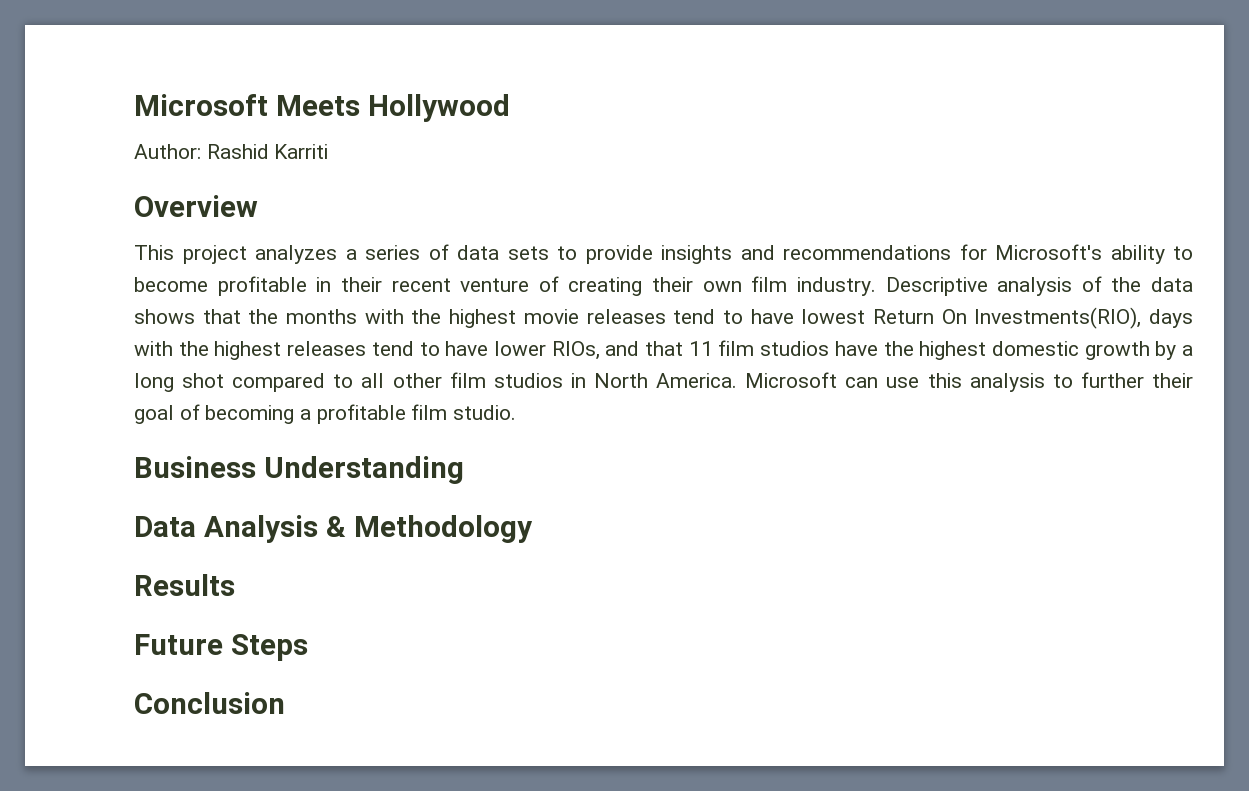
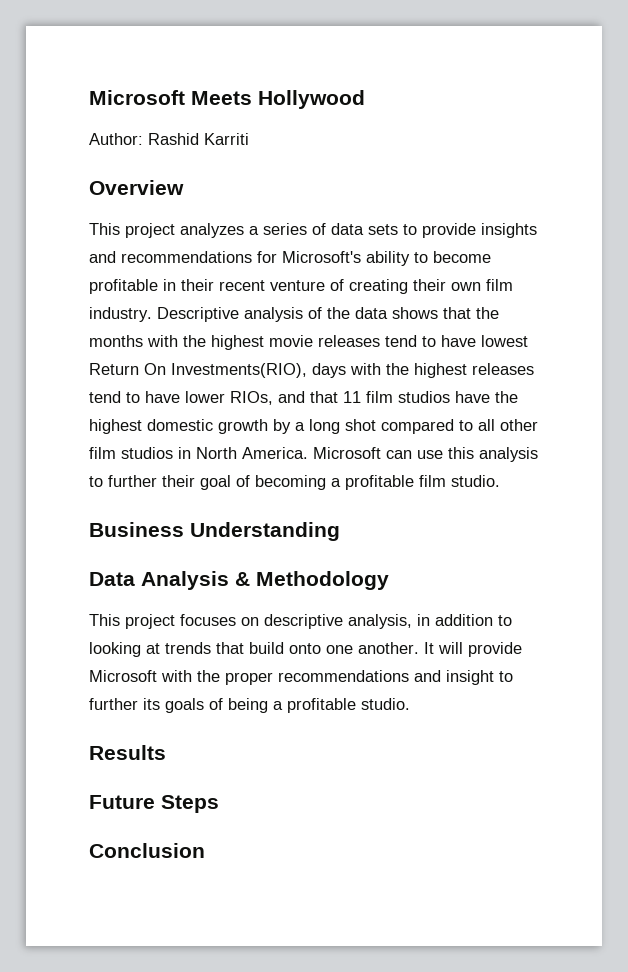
(533, 529) none -> [89,614,512,629] [89,642,522,657] [89,670,513,685] [89,698,410,713] // This project focuses on descriptive analysis, in addition to looking at trends that build onto one another. It will provide Microsoft with the proper recommendations and insight to further its goals of being a profitable studio.

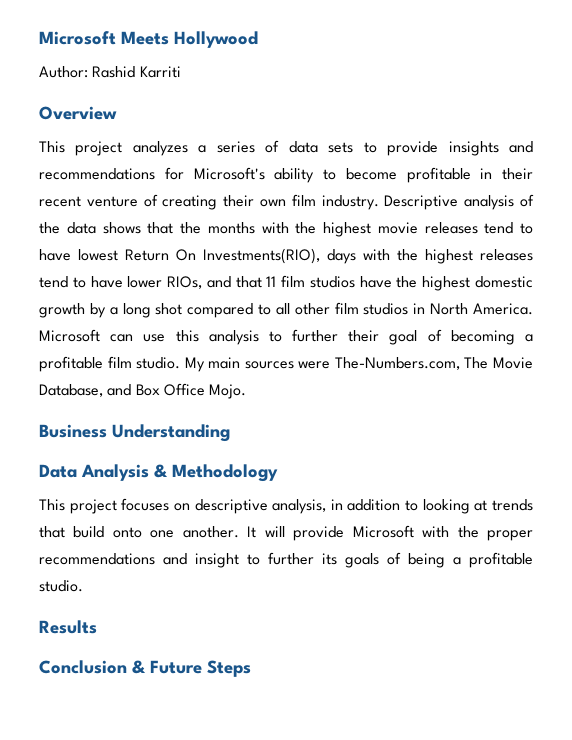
(500, 481) none -> [184,357,533,372] [39,383,247,399] My main sources were The-Numbers.com, The Movie Database, and Box Office Mojo.
(166, 752) none -> [39,660,146,674] Conclusion &
[89,843,205,858] // Conclusion -> (251, 668) none

